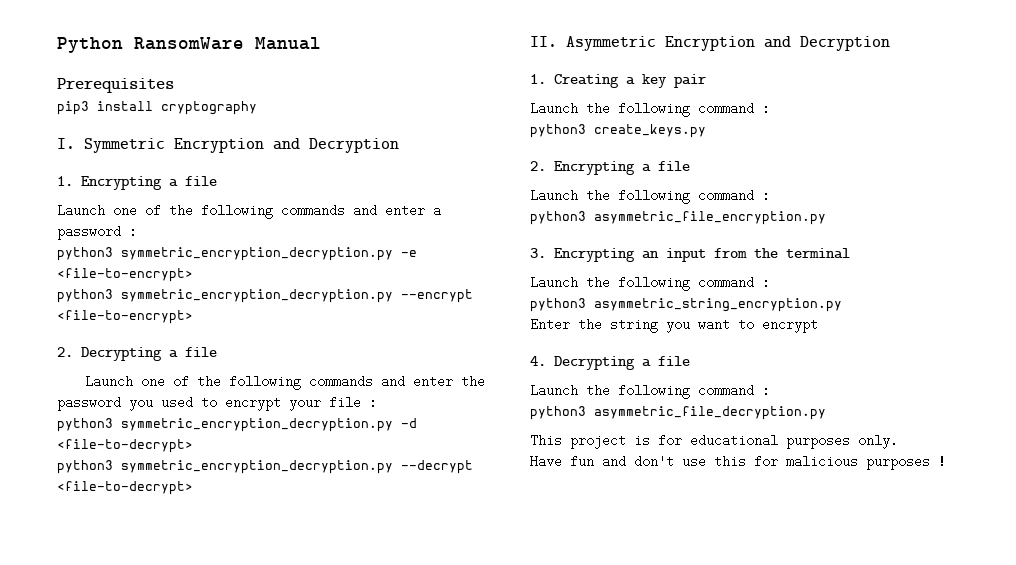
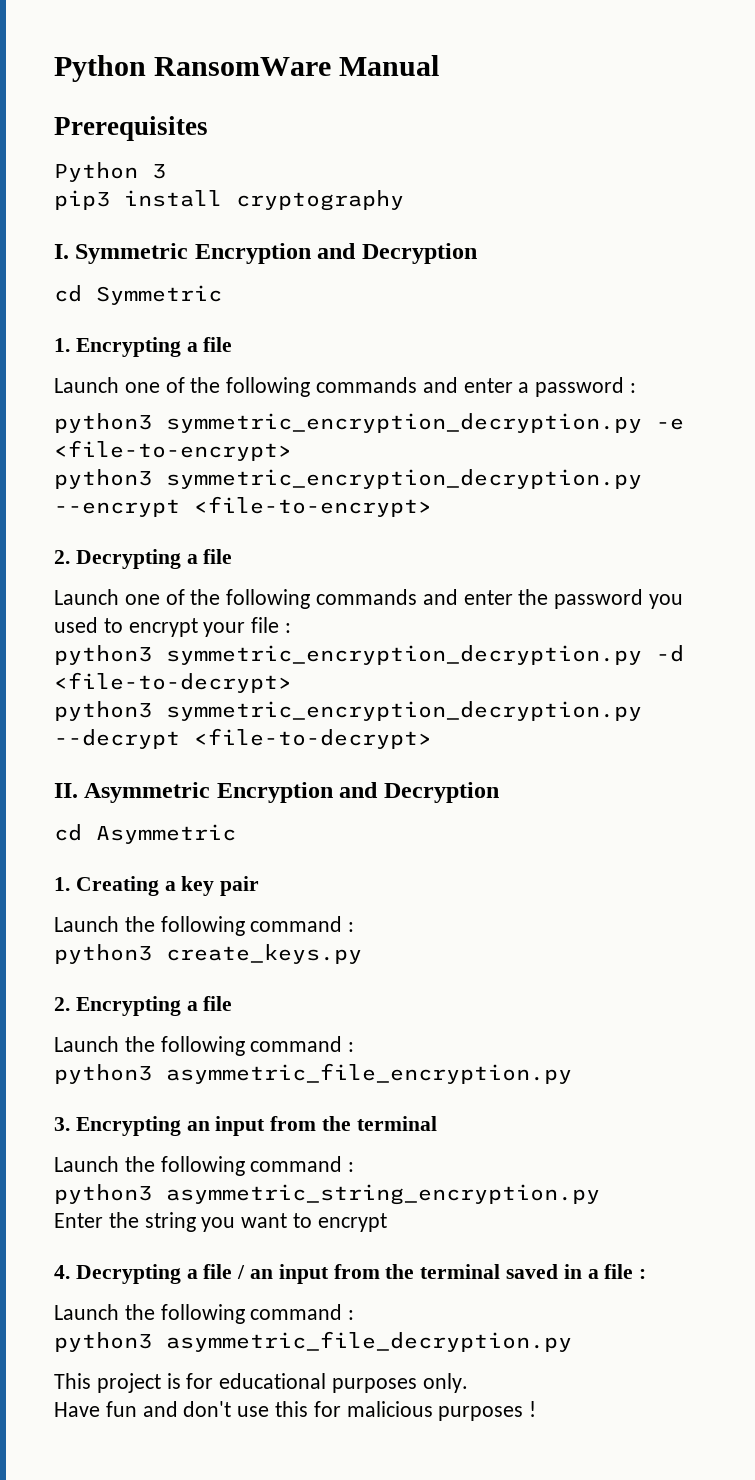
(174, 85) none -> [54,162,166,182] // Python 3
(399, 145) none -> [54,285,222,305] // cd Symmetric
(890, 43) none -> [54,824,236,844] // cd Asymmetric
(690, 361) none -> [237,1264,647,1284] / an input from the terminal saved in a file :

